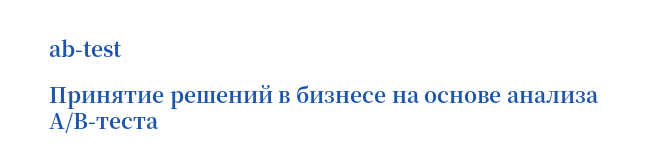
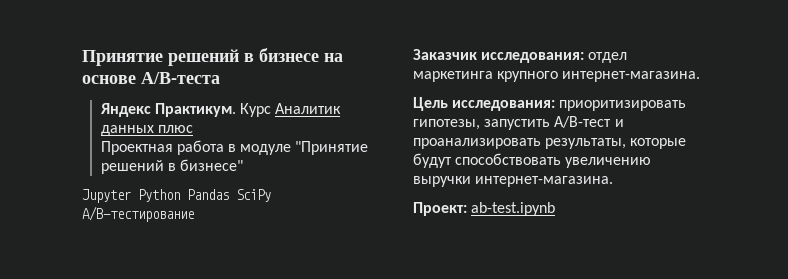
[49,39,122,57] ab-test // -> (82, 58) none
[507,91,600,103] анализа -> (136, 79) none
(159, 122) none -> [99,103,342,117] [100,125,193,136] [100,140,369,155] [100,159,244,174] [82,189,271,203] [82,206,194,222] [413,49,628,63] [413,71,701,82] [413,97,687,111] [413,116,624,130] [413,138,687,149] [413,153,652,168] [413,176,614,187] [413,202,556,216] // Яндекс Практикум. Курс Аналитик данных плюс // Проектная работа в модуле "Принятие решений в бизнесе" // Jupyter Python Pandas SciPy A/B-тестирование // Заказчик исследования: отдел маркетинга крупного интернет-магазина. // Цель исследования: приоритизировать гипотезы, запустить A/B-тест и проанализировать результаты, которые будут способствовать увеличению выручки интернет-магазина. // Проект: ab-test.ipynb

